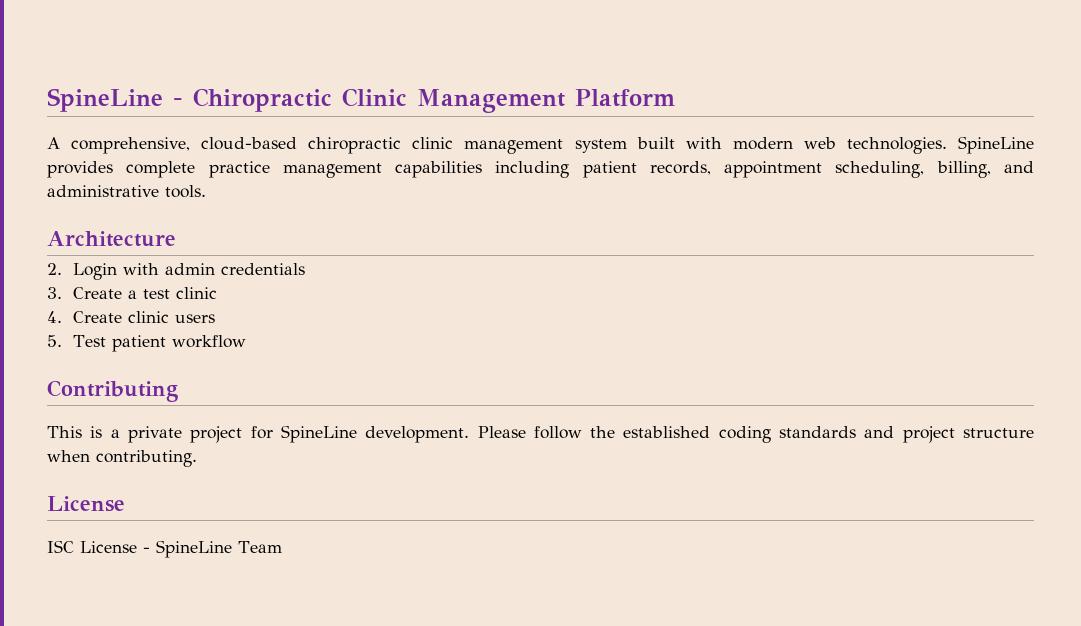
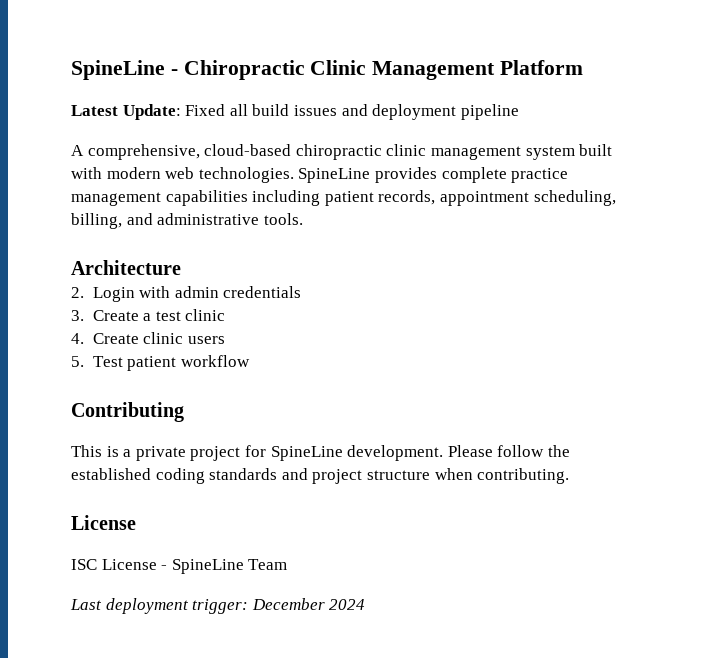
(675, 98) none -> [71,104,519,120] // Latest Update: Fixed all build issues and deployment pipeline
(282, 547) none -> [70,598,366,614] // Last deployment trigger: December 2024

